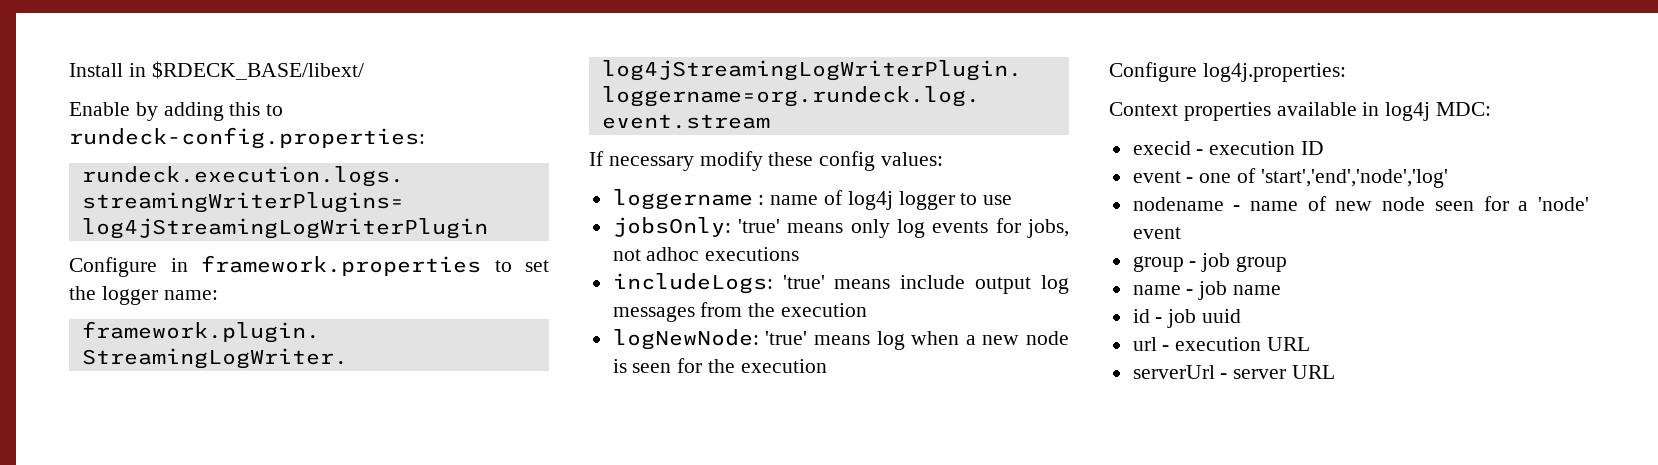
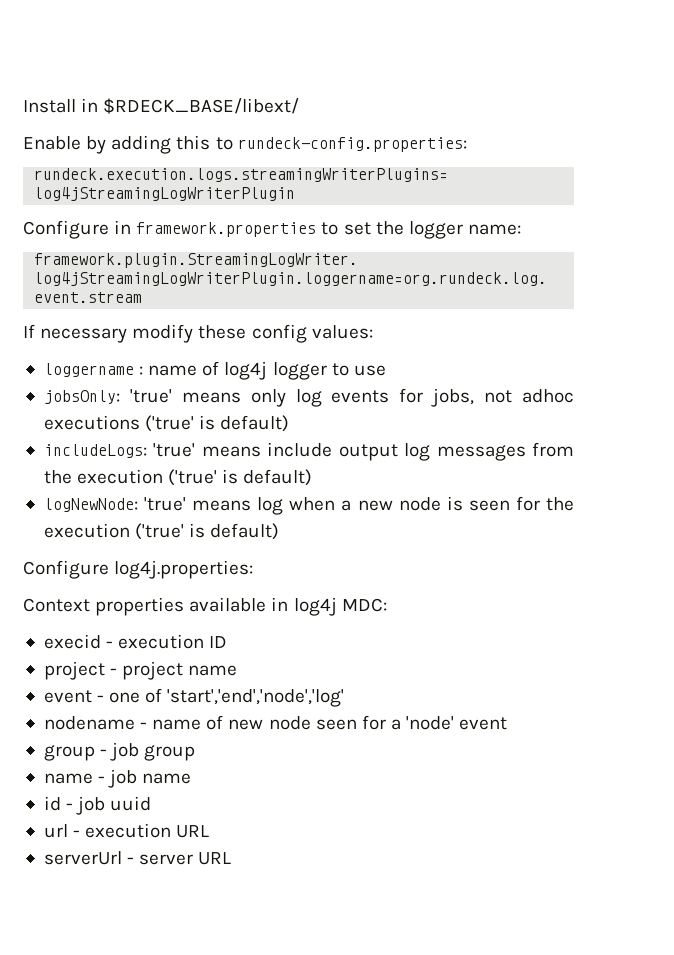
(800, 254) none -> [145,415,290,432] ('true' is default)
(868, 310) none -> [168,469,313,486] ('true' is default)
(827, 366) none -> [135,523,280,540] ('true' is default)
(1325, 148) none -> [43,661,238,680] // project - project name

